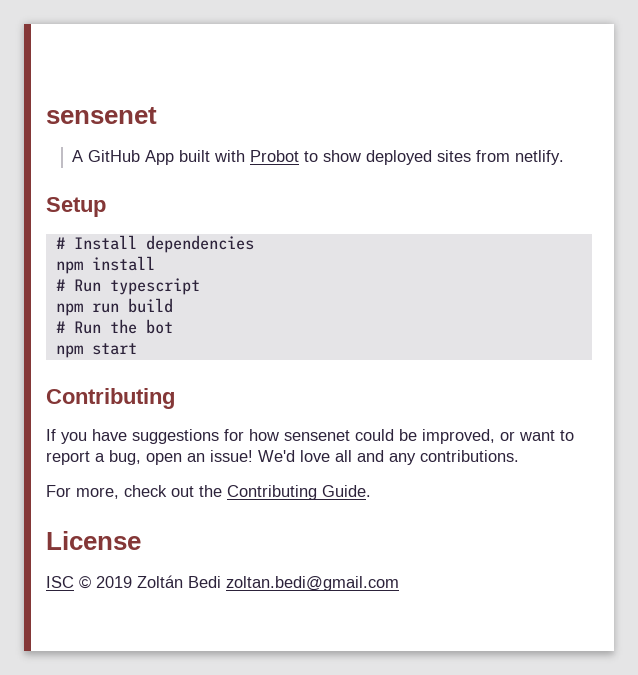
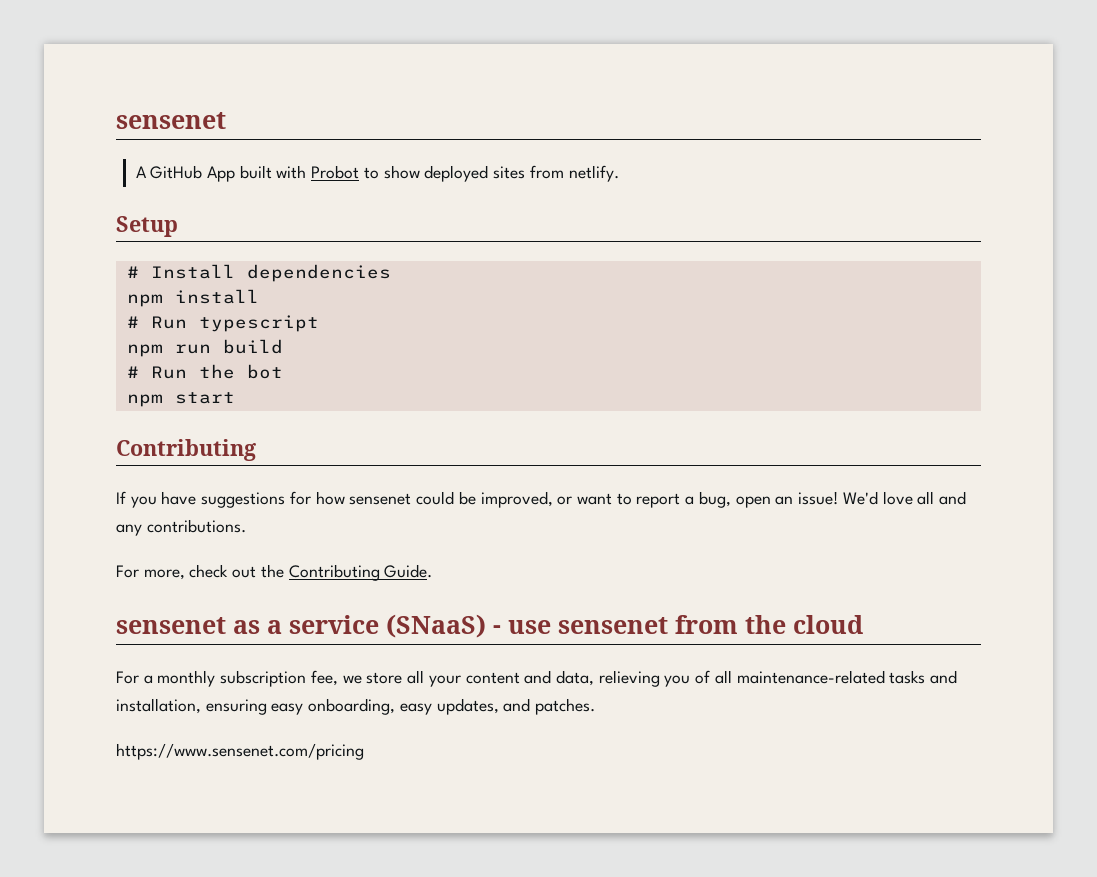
[46,531,141,550] [46,575,399,591] License // ISC © 2019 Zoltán Bedi zoltan.bedi@gmail.com -> [116,614,863,638] [116,670,958,687] [116,698,596,715] [116,743,364,760] sensenet as a service (SNaaS) - use sensenet from the cloud // For a monthly subscription fee, we store all your content and data, relieving you of all maintenance-related tasks and installation, ensuring easy onboarding, easy updates, and patches. // https://www.sensenet.com/pricing

